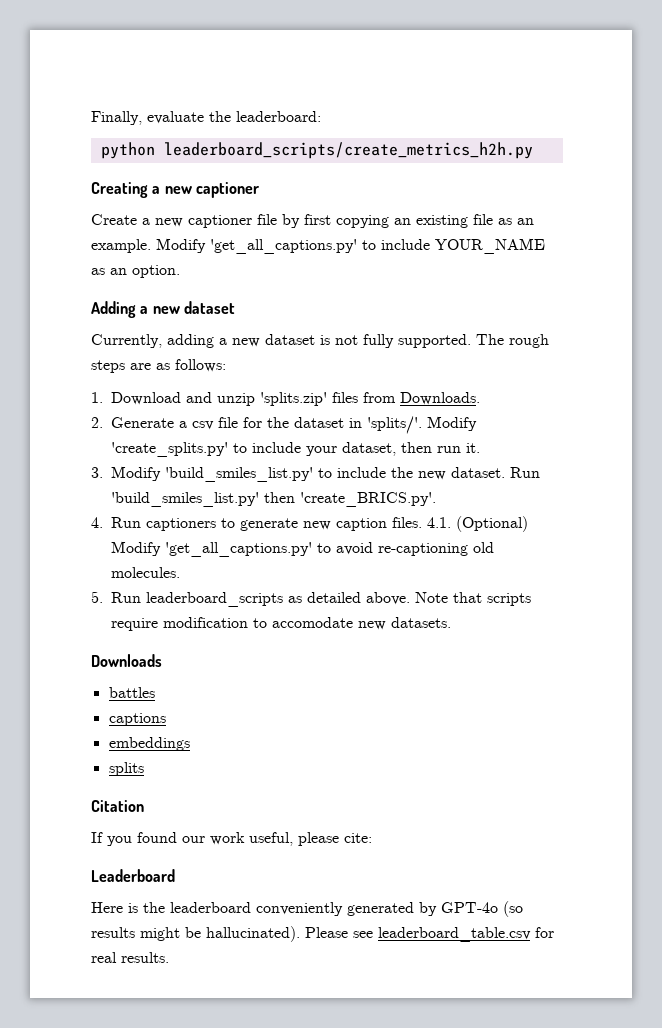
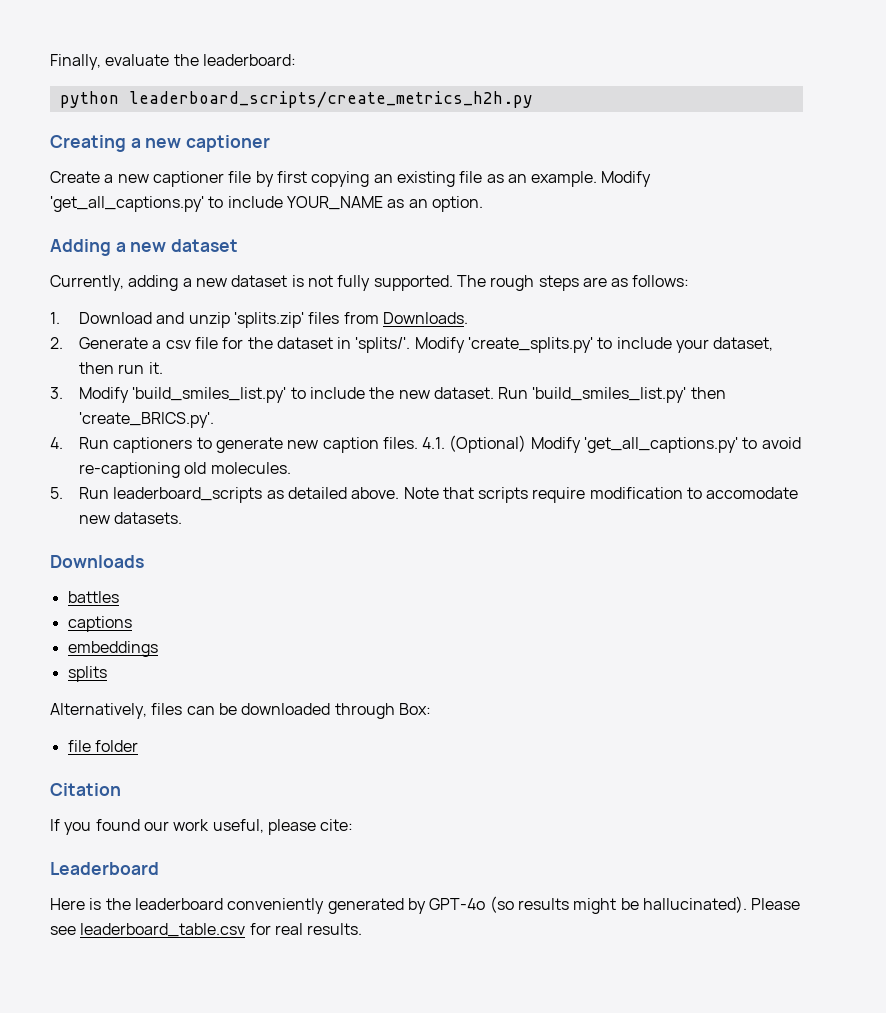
(144, 769) none -> [50,703,431,719] [67,740,138,752] // Alternatively, files can be downloaded through Box: // file folder

